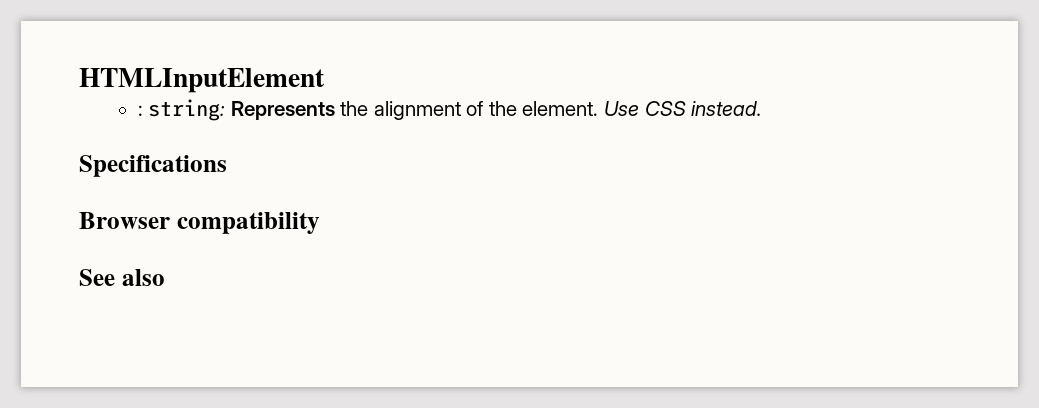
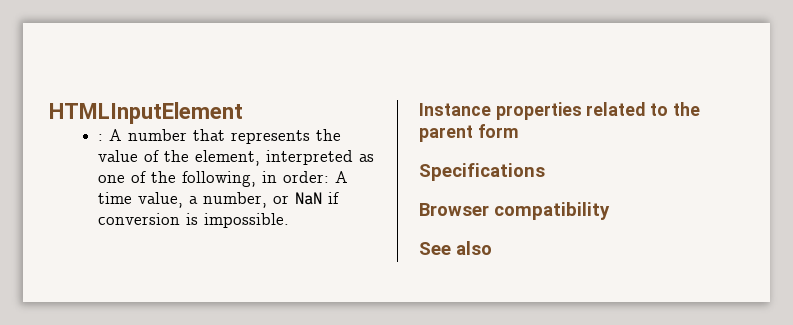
[148,99,763,121] string: Represents the alignment of the element. Use CSS instead. -> [108,129,341,144] [97,150,374,166] [97,171,348,187] [97,192,339,208] [97,213,289,228] [419,102,700,120] [419,124,519,142] A number that represents the value of the element, interpreted as one of the following, in order: A time value, a number, or NaN if conversion is impossible. // Instance properties related to the parent form

